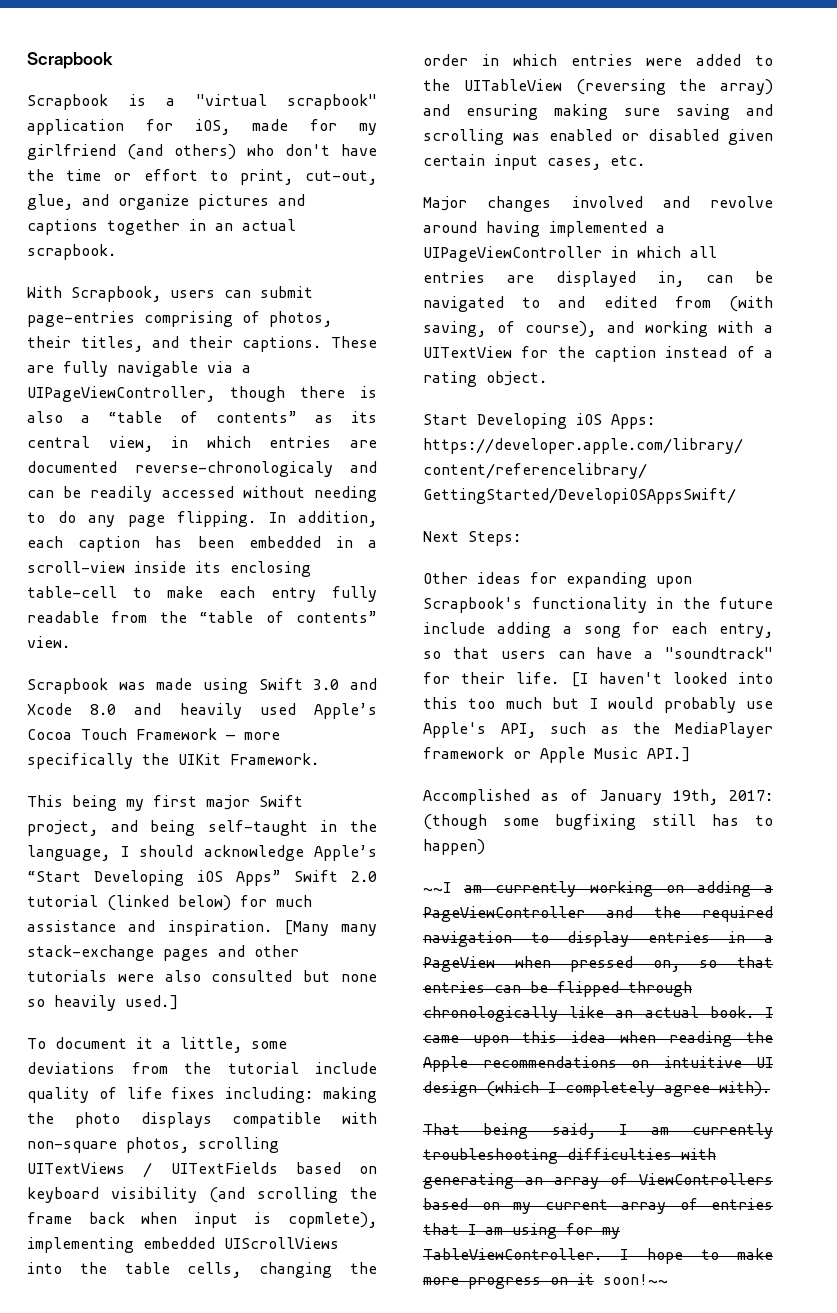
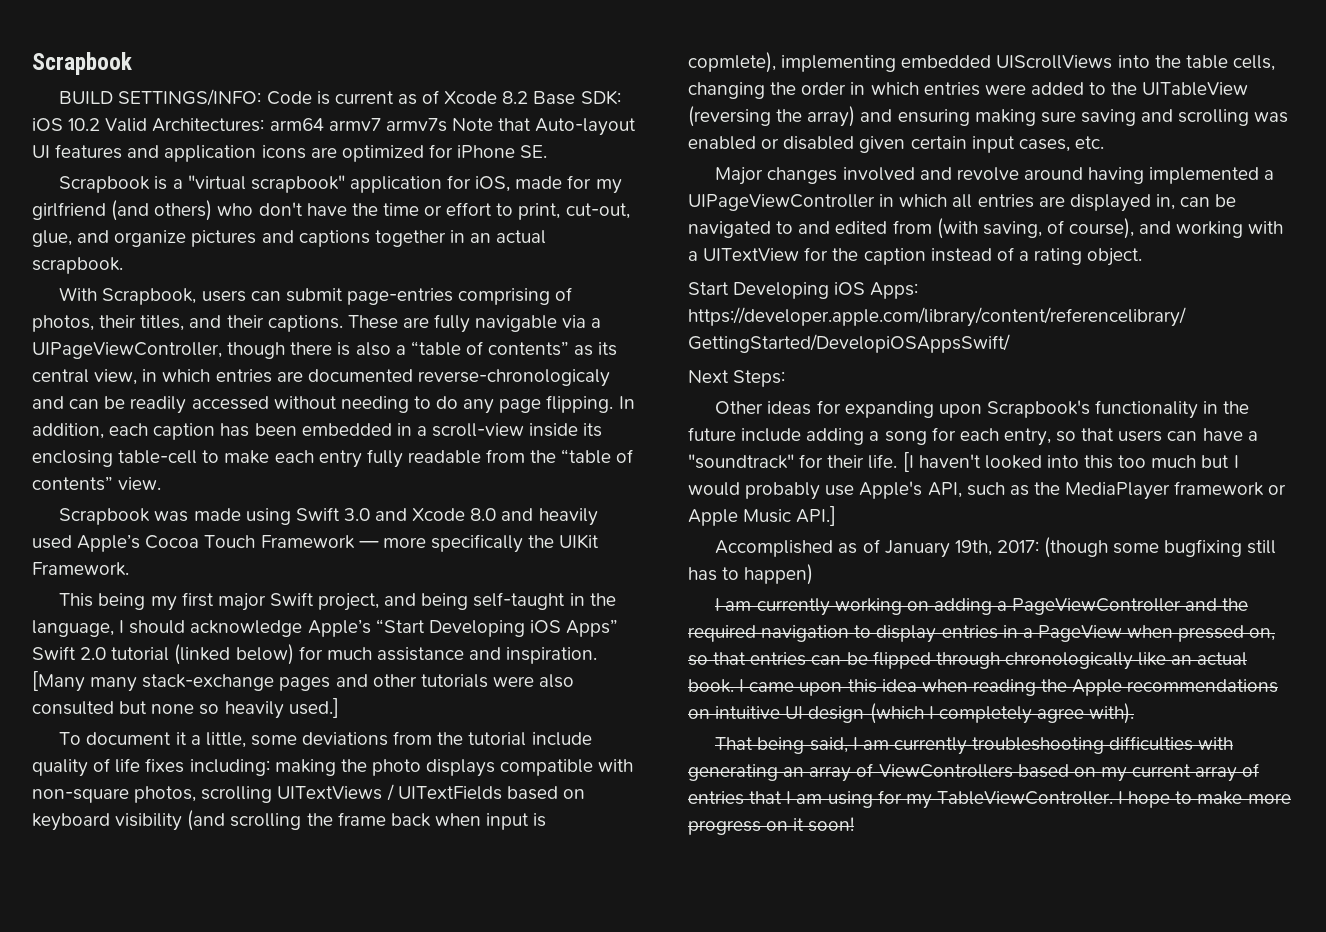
[27,52,113,69] Scrapbook -> [32,52,132,75] [59,89,621,106] [32,118,637,136] [32,144,548,162] Scrapbook // BUILD SETTINGS/INFO: Code is current as of Xcode 8.2 Base SDK: iOS 10.2 Valid Architectures: arm64 armv7 armv7s Note that Auto-layout UI features and application icons are optimized for iPhone SE.
[423,882,451,893] ~~I -> [715,598,721,611] I
[603,1274,668,1285] soon!~~ -> [808,817,855,832] soon!

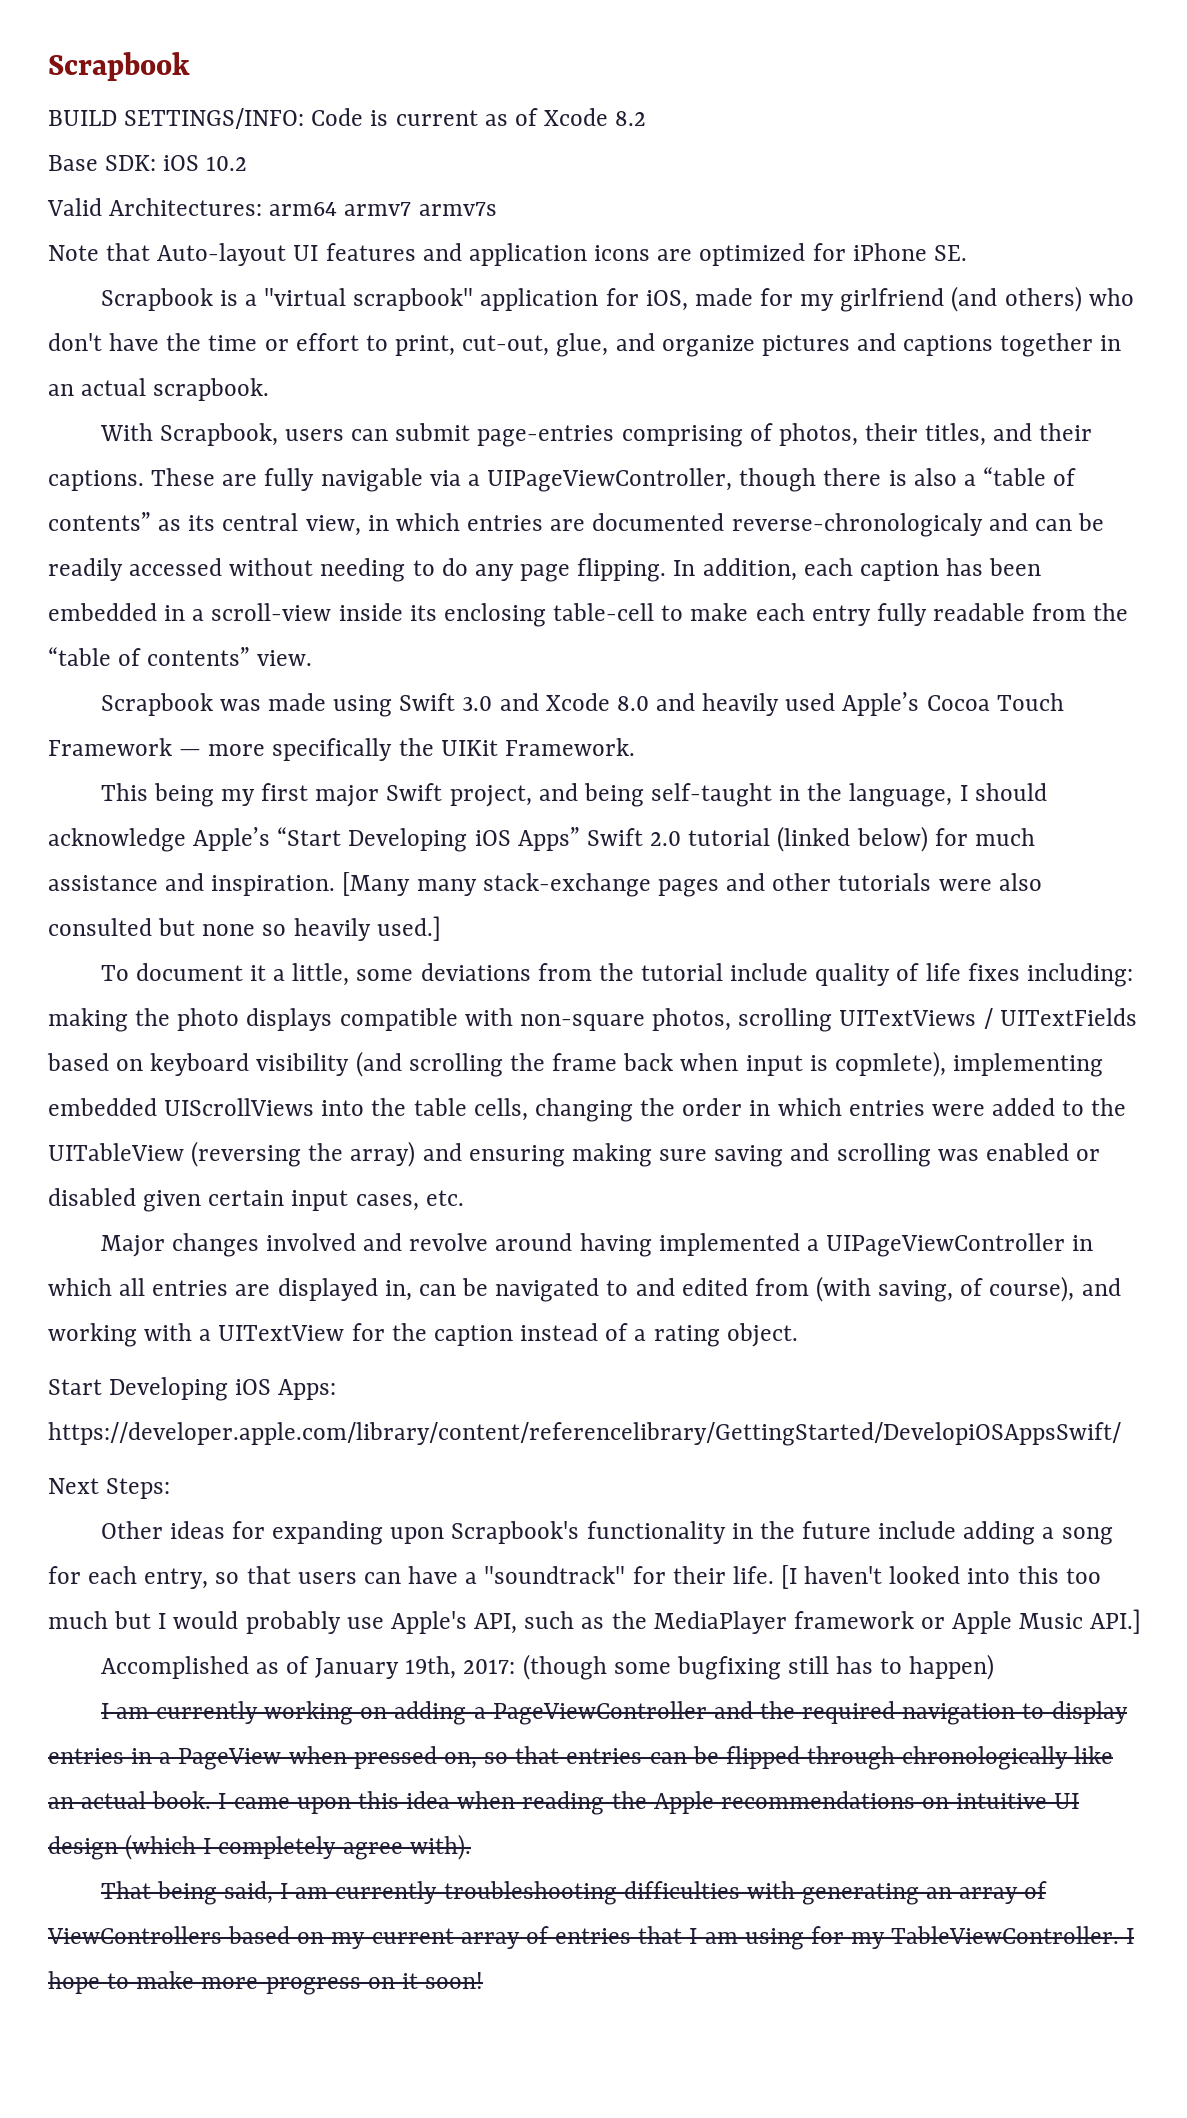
(529, 97) none -> (647, 118) //
(101, 124) none -> (248, 163) //
(447, 125) none -> (497, 209) //

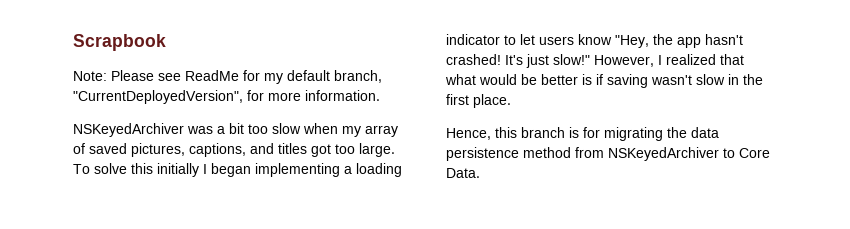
[48,108,647,129] [48,155,248,171] [47,198,497,216] [48,243,967,266] [100,286,1134,312] [48,333,1122,357] [48,378,270,401] [99,423,1093,447] [48,467,1077,492] [48,512,1105,537] [48,558,1042,582] [48,603,1129,627] [48,647,313,666] [100,692,1064,717] [48,738,635,761] [100,783,1047,807] [48,826,1035,852] [48,872,1042,897] [48,916,441,941] [100,963,1133,987] [48,1008,1137,1032] [47,1051,1104,1077] [48,1098,1127,1122] [48,1141,1101,1167] [48,1188,464,1212] [100,1233,1094,1257] [48,1276,1121,1302] [48,1323,798,1347] [48,1377,337,1401] [48,1422,1121,1446] [48,1478,171,1499] [100,1521,1113,1545] [48,1565,1101,1589] [48,1609,1142,1634] [100,1654,995,1680] [100,1701,1128,1725] [48,1746,1114,1770] [48,1791,1080,1815] [48,1834,471,1860] [100,1881,1048,1905] [47,1926,1135,1950] [48,1971,484,1995] BUILD SETTINGS/INFO: Code is current as of Xcode 8.2 // Base SDK: iOS 10.2 // Valid Architectures: arm64 armv7 armv7s // Note that Auto-layout UI features and application icons are optimized for iPhone SE. // Scrapbook is a "virtual scrapbook" application for iOS, made for my girlfriend (and others) who don't have the time or effort to print, cut-out, glue, and organize pictures and captions together in an actual scrapbook. // With Scrapbook, users can submit page-entries comprising of photos, their titles, and their captions. These are fully navigable via a UIPageViewController, though there is also a “table of contents” as its central view, in which entries are documented reverse-chronologicaly and can be readily accessed without needing to do any page flipping. In addition, each caption has been embedded in a scroll-view inside its enclosing table-cell to make each entry fully readable from the “table of contents” view. // Scrapbook was made using Swift 3.0 and Xcode 8.0 and heavily used Apple’s Cocoa Touch Framework — more specifically the UIKit Framework. // This being my first major Swift project, and being self-taught in the language, I should acknowledge Apple’s “Start Developing iOS Apps” Swift 2.0 tutorial (linked below) for much assistance and inspiration. [Many many stack-exchange pages and other tutorials were also consulted but none so heavily used.] // To document it a little, some deviations from the tutorial include quality of life fixes including: making the photo displays compatible with non-square photos, scrolling UITextViews / UITextFields based on keyboard visibility (and scrolling the frame back when input is copmlete), implementing embedded UIScrollViews into the table cells, changing the order in which entries were added to the UITableView (reversing the array) and ensuring making sure saving and scrolling was enabled or disabled given certain input cases, etc. // Major changes involved and revolve around having implemented a UIPageViewController in which all entries are displayed in, can be navigated to and edited from (with saving, of course), and working with a UITextView for the caption instead of a rating object. // Start Developing iOS Apps: https://developer.apple.com/library/content/referencelibrary/GettingStarted/DevelopiOSAppsSwift/ // Next Steps: // Other ideas for expanding upon Scrapbook's functionality in the future include adding a song for each entry, so that users can have a "soundtrack" for their life. [I haven't looked into this too much but I would probably use Apple's API, such as the MediaPlayer framework or Apple Music API.] // Accomplished as of January 19th, 2017: (though some bugfixing still has to happen) // I am currently working on adding a PageViewController and the required navigation to display entries in a PageView when pressed on, so that entries can be flipped through chronologically like an actual book. I came upon this idea when reading the Apple recommendations on intuitive UI design (which I completely agree with). // That being said, I am currently troubleshooting difficulties with generating an array of ViewControllers based on my current array of entries that I am using for my TableViewController. I hope to make more progress on it soon! -> [73,70,382,84] [73,90,380,104] [73,123,398,137] [73,143,395,157] [73,163,402,177] [446,34,743,48] [446,54,744,68] [445,74,763,88] [446,94,511,108] [446,127,719,141] [446,147,770,161] [446,168,480,178] Note: Please see ReadMe for my default branch, "CurrentDeployedVersion", for more information. // NSKeyedArchiver was a bit too slow when my array of saved pictures, captions, and titles got too large. To solve this initially I began implementing a loading indicator to let users know "Hey, the app hasn't crashed! It's just slow!" However, I realized that what would be better is if saving wasn't slow in the first place. // Hence, this branch is for migrating the data persistence method from NSKeyedArchiver to Core Data.

